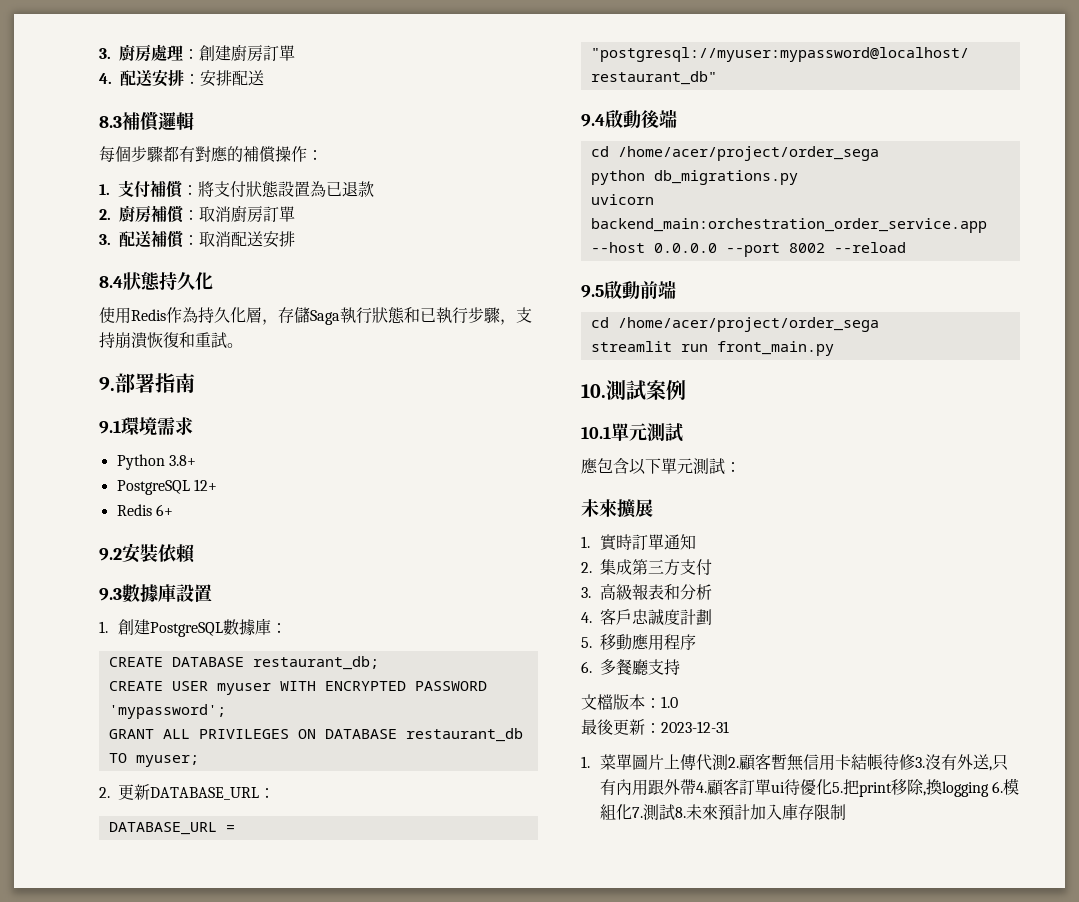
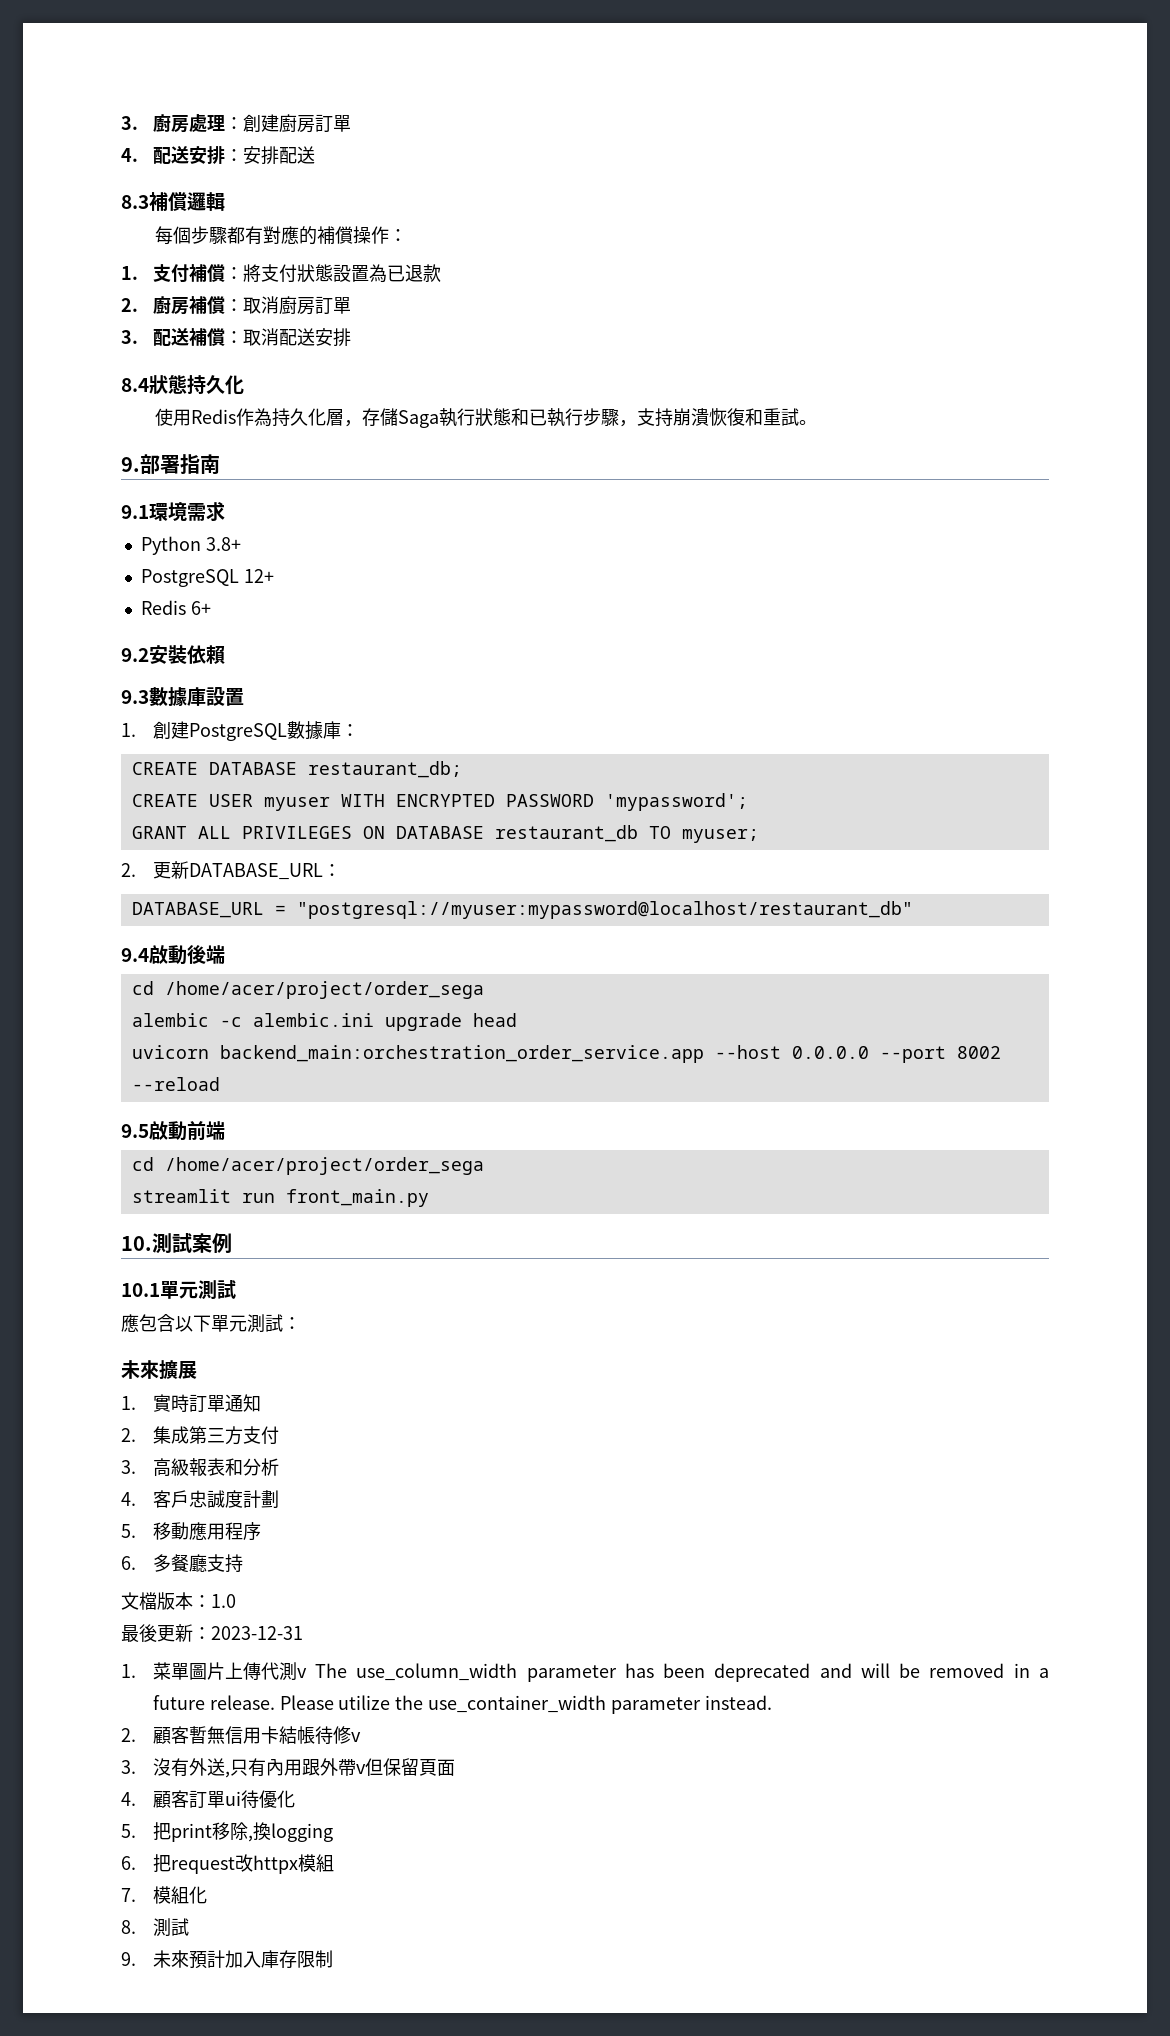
[590,170,798,185] python db_migrations.py -> [131,1013,517,1031] alembic -c alembic.ini upgrade head
(729, 762) none -> [296,1663,1049,1682] [152,1695,772,1714] v The use_column_width parameter has been deprecated and will be removed in a future release. Please utilize the use_container_width parameter instead. //
(916, 762) none -> [350,1732,361,1742] v //
(697, 787) none -> [355,1758,455,1776] v但保留頁面 //
(833, 787) none -> (295, 1799) //
[992,781,1004,793] 6. -> [121,1854,334,1874] [121,1888,136,1902] // 6.把request改httpx模組 // 7.
[632,804,687,821] 7.測試8. -> [121,1918,189,1937] [121,1952,136,1966] // 8.測試 // 9.

